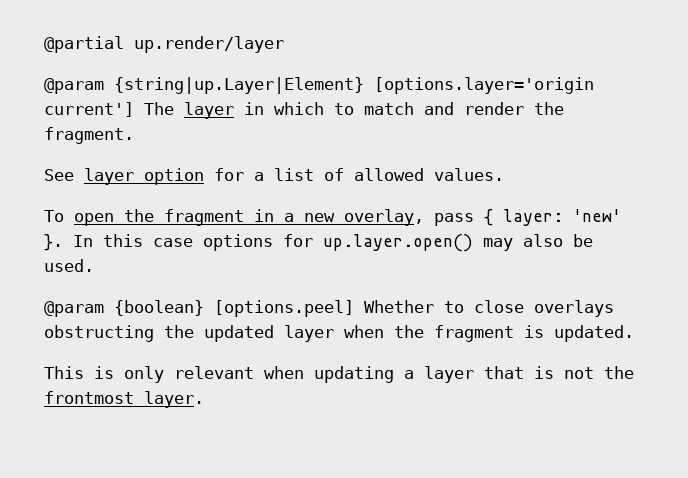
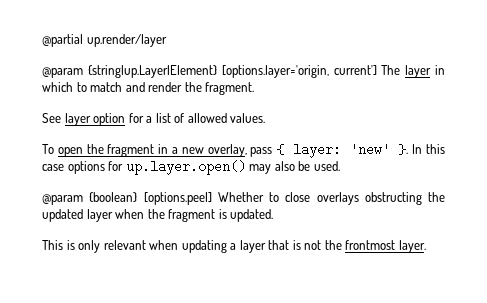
[374,77,594,94] [options.layer='origin -> [221,65,329,78] [options.layer='origin,

